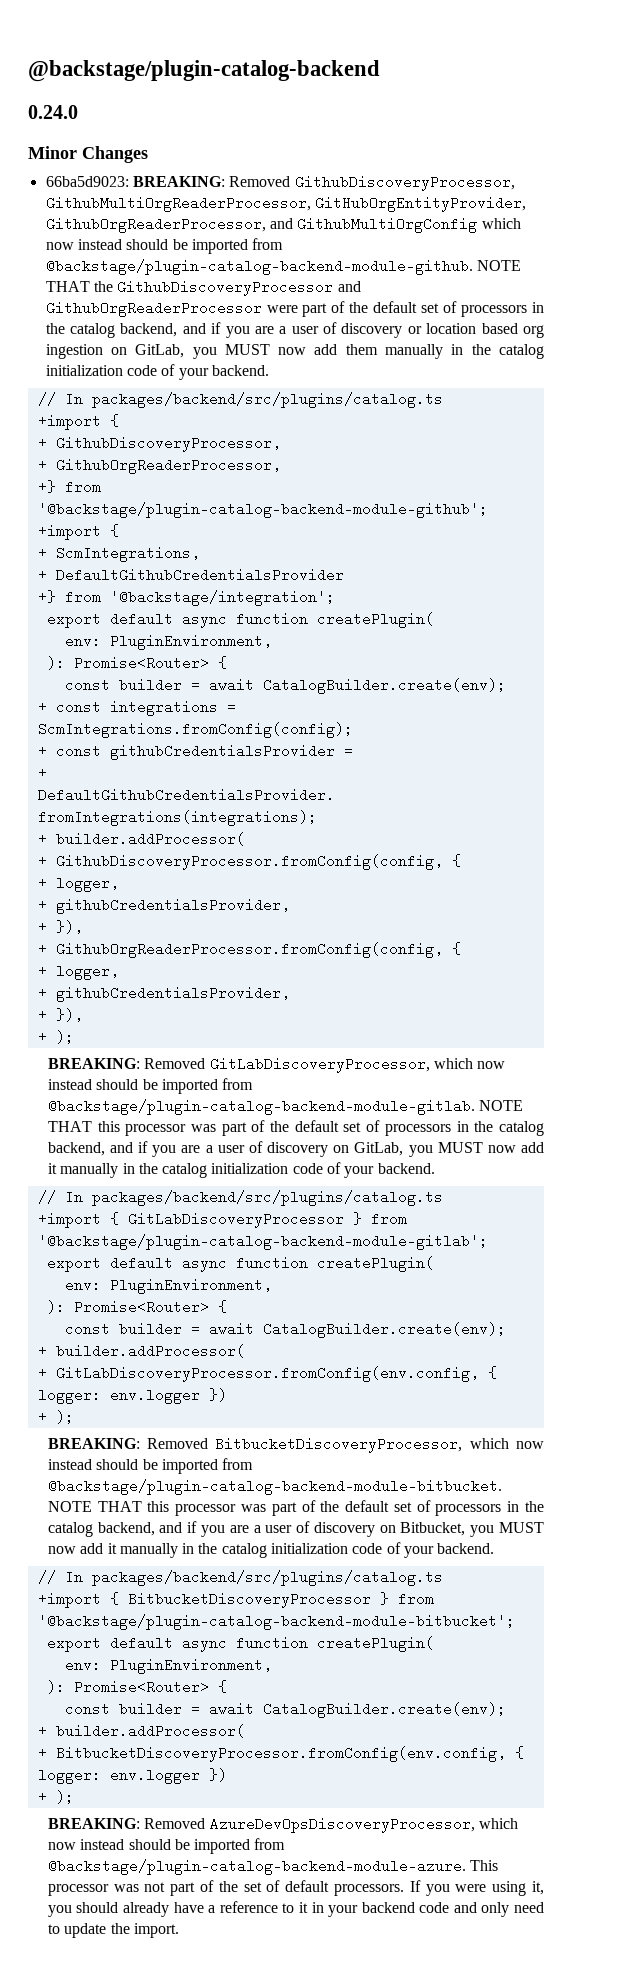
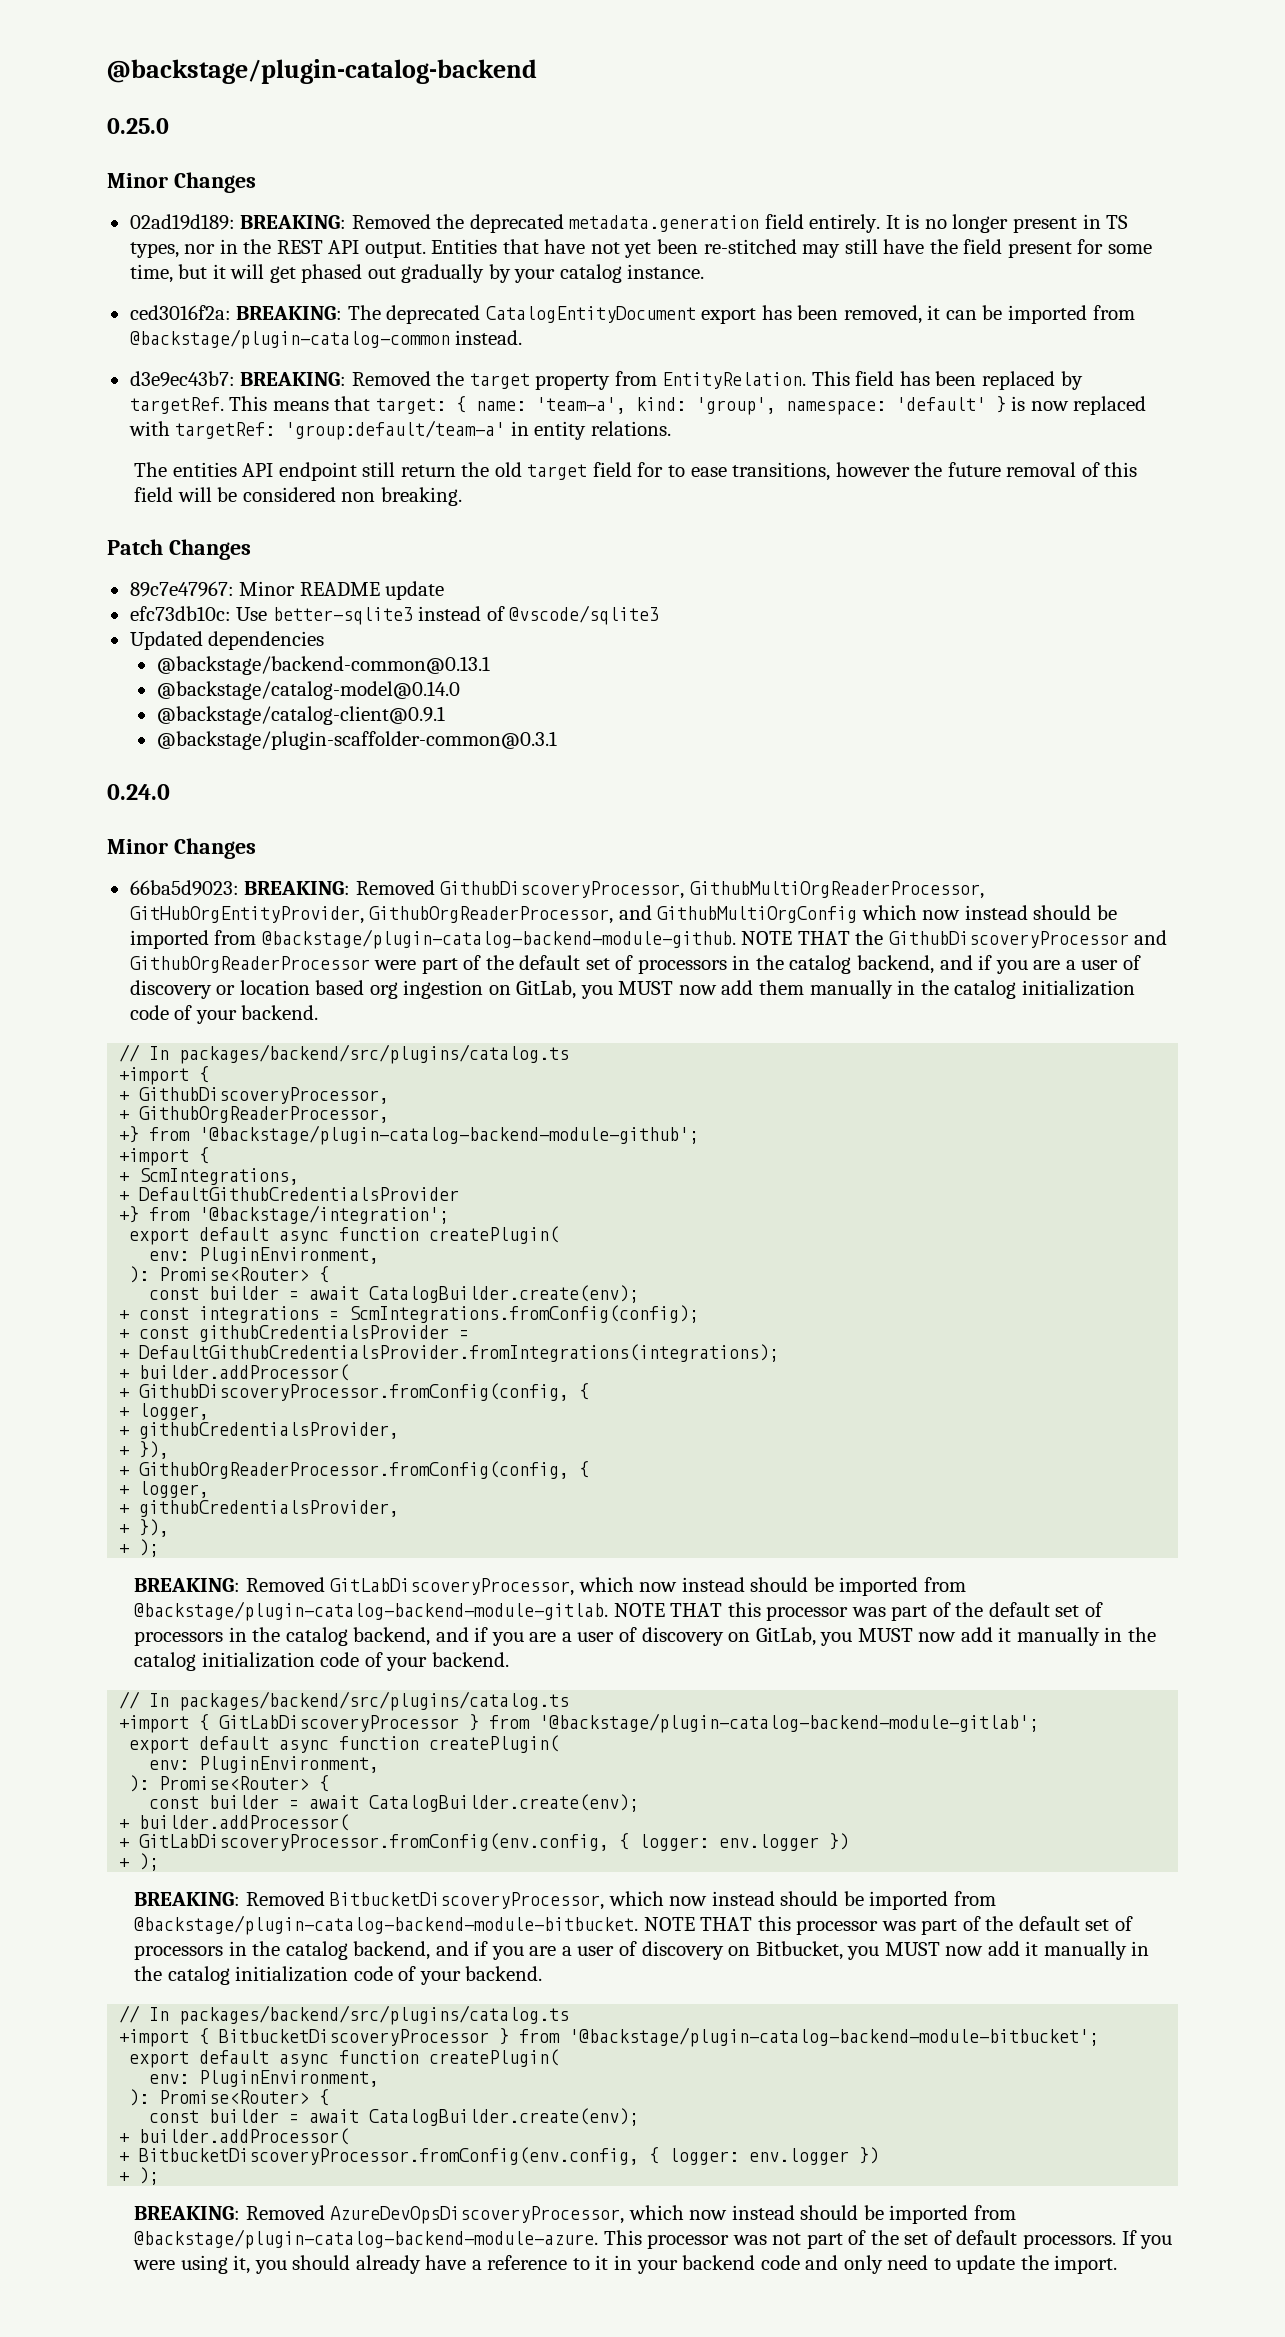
(380, 71) none -> [107,118,169,134] [107,172,256,193] [129,214,1129,233] [129,239,1152,258] [129,264,705,283] [129,305,1135,324] [129,329,523,349] [129,371,1083,390] [129,396,1147,415] [128,420,671,440] [134,462,1138,481] [134,487,462,506] [107,539,251,560] [129,581,445,600] [129,605,660,625] [129,631,325,650] [156,656,490,675] [156,681,460,700] [156,706,445,725] [156,731,557,750] // 0.25.0 // Minor Changes // 02ad19d189: BREAKING: Removed the deprecated metadata.generation field entirely. It is no longer present in TS types, nor in the REST API output. Entities that have not yet been re-stitched may still have the field present for some time, but it will get phased out gradually by your catalog instance. // ced3016f2a: BREAKING: The deprecated CatalogEntityDocument export has been removed, it can be imported from @backstage/plugin-catalog-common instead. // d3e9ec43b7: BREAKING: Removed the target property from EntityRelation. This field has been replaced by targetRef. This means that target: { name: 'team-a', kind: 'group', namespace: 'default' } is now replaced with targetRef: 'group:default/team-a' in entity relations. // The entities API endpoint still return the old target field for to ease transitions, however the future removal of this field will be considered non breaking. // Patch Changes // 89c7e47967: Minor README update // efc73db10c: Use better-sqlite3 instead of @vscode/sqlite3 // Updated dependencies // @backstage/backend-common@0.13.1 // @backstage/catalog-model@0.14.0 // @backstage/catalog-client@0.9.1 // @backstage/plugin-scaffolder-common@0.3.1

